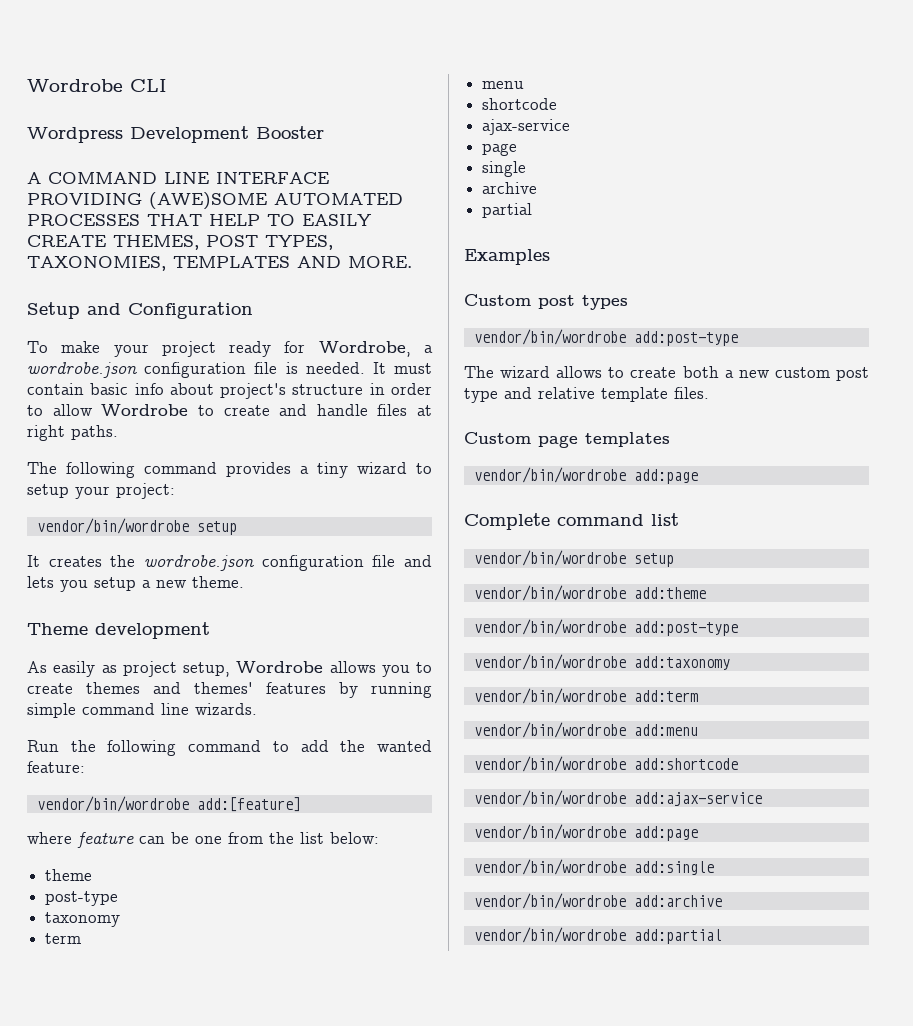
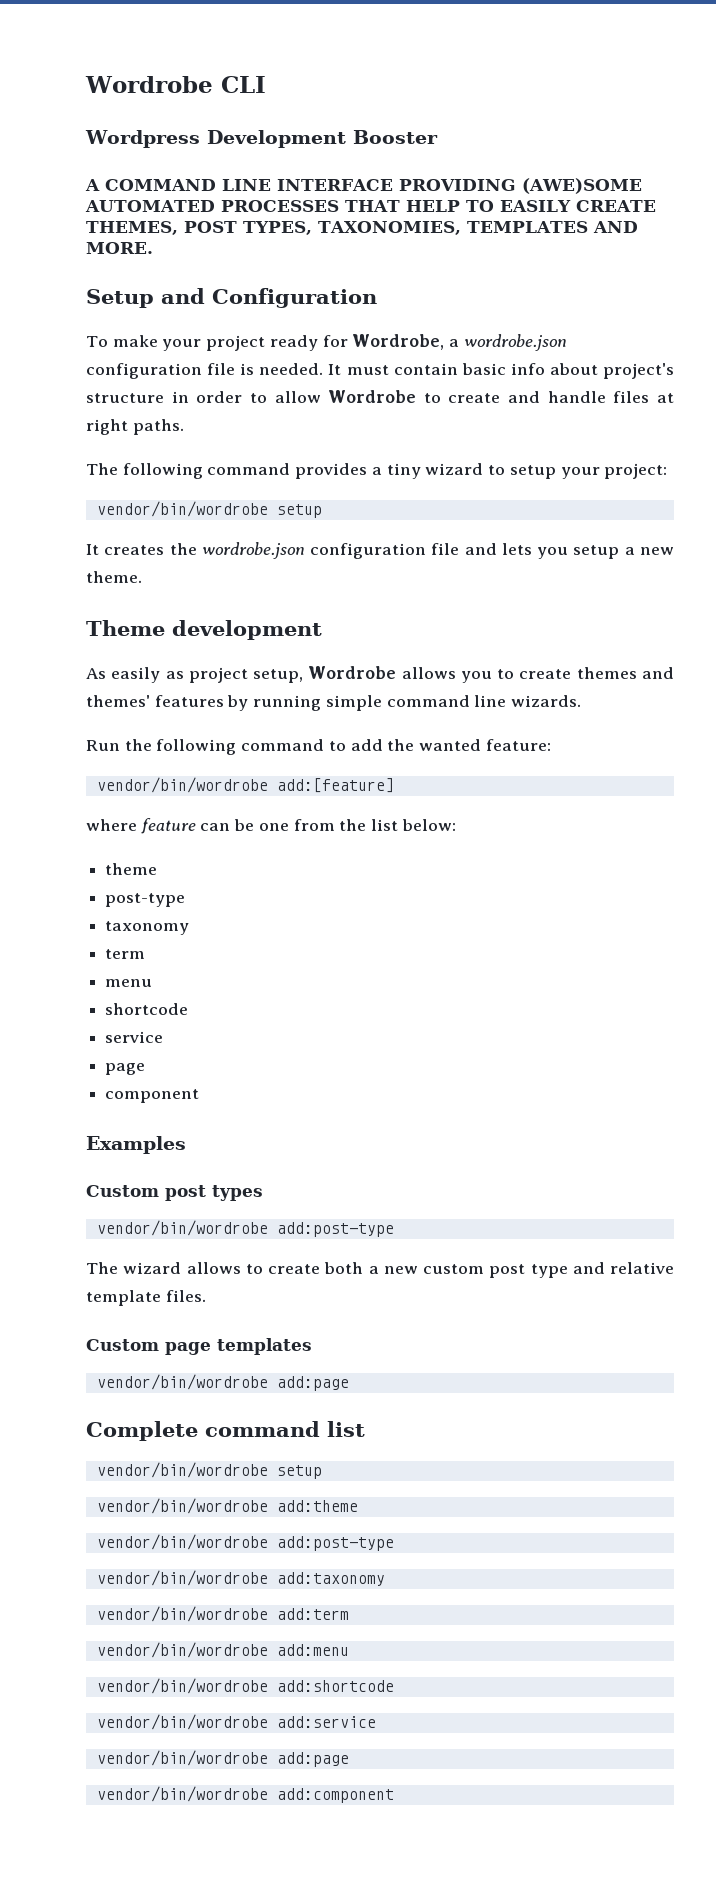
[482,119,571,135] ajax-service -> [105,1031,164,1043] service
[482,161,527,177] [482,182,538,194] [482,203,533,218] single // archive // partial -> [105,1089,200,1103] component
[633,792,762,806] add:ajax-service -> [276,1716,376,1728] add:service
[633,861,714,875] [473,893,722,909] [473,927,722,944] add:single // vendor/bin/wordrobe add:archive // vendor/bin/wordrobe add:partial -> [276,1788,394,1803] add:component

